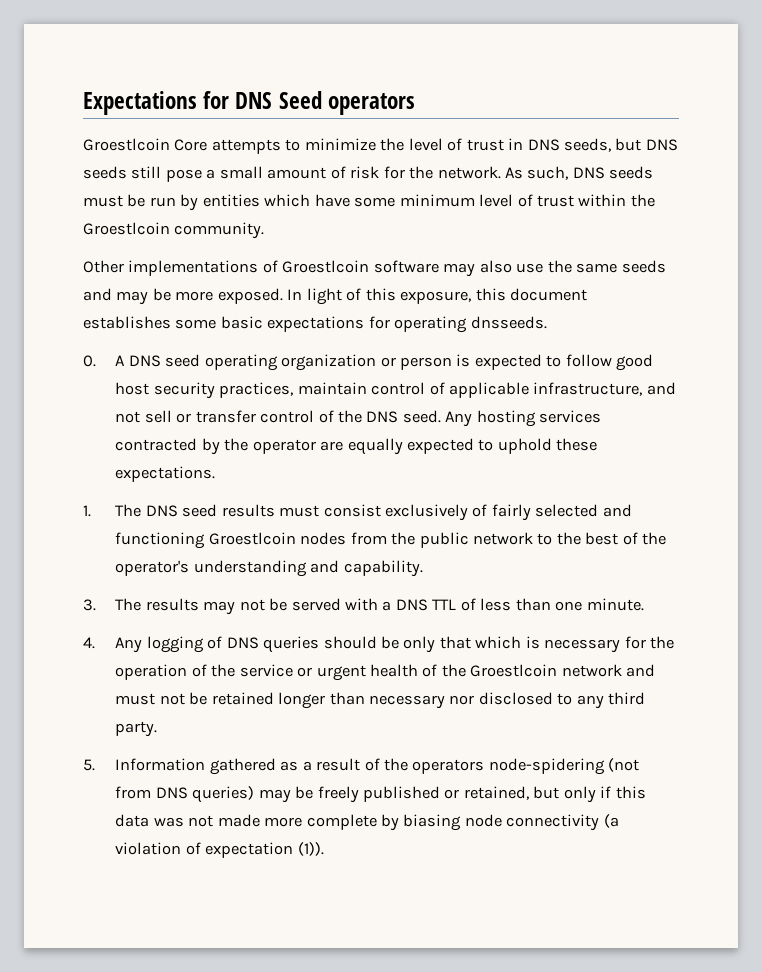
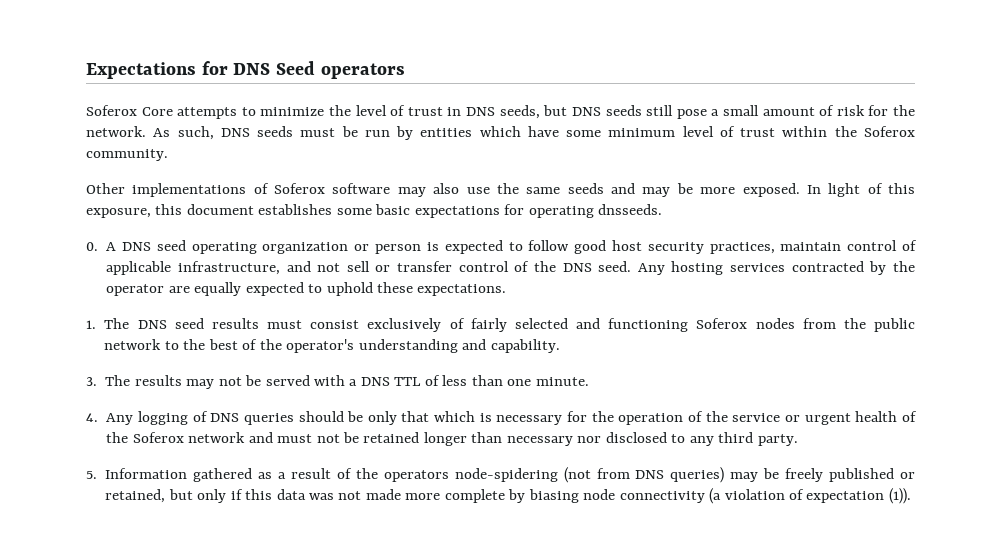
[83,138,170,151] Groestlcoin -> [86,105,137,116] Soferox
[83,222,170,235] Groestlcoin -> [864,126,916,137] Soferox
[282,260,370,273] Groestlcoin -> [274,183,326,194] Soferox
[208,532,296,545] Groestlcoin -> [696,318,748,329] Soferox
[470,664,558,677] Groestlcoin -> [132,432,184,443] Soferox

